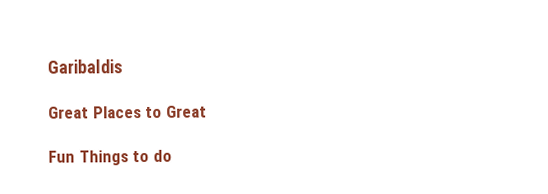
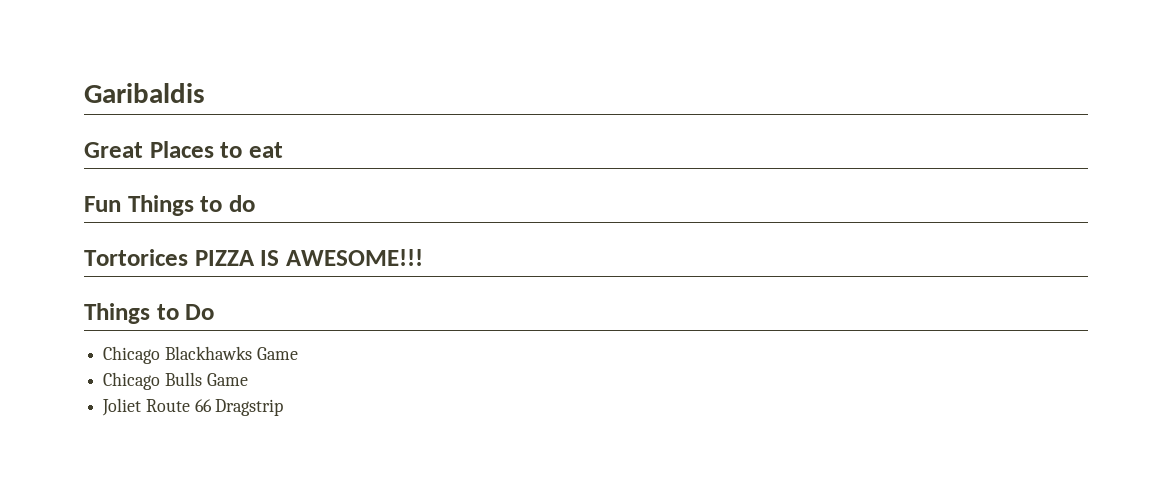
[165,105,207,118] Great -> [248,142,283,158] eat
(172, 155) none -> [84,249,423,266] [84,303,215,324] [103,346,298,364] [103,372,248,390] [102,398,284,416] // Tortorices PIZZA IS AWESOME!!! // Things to Do // Chicago Blackhawks Game // Chicago Bulls Game // Joliet Route 66 Dragstrip

